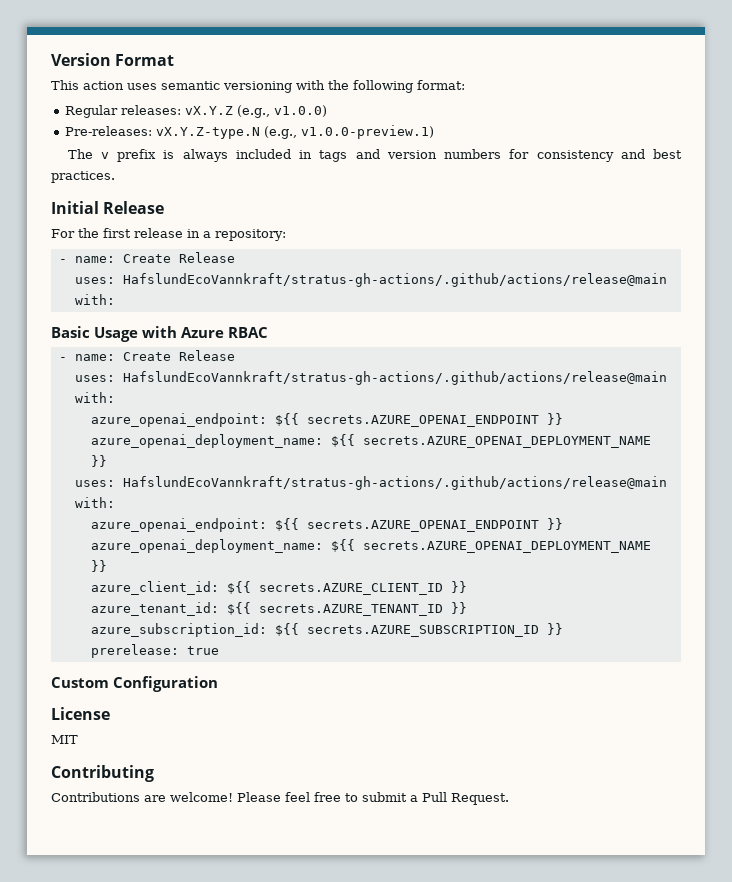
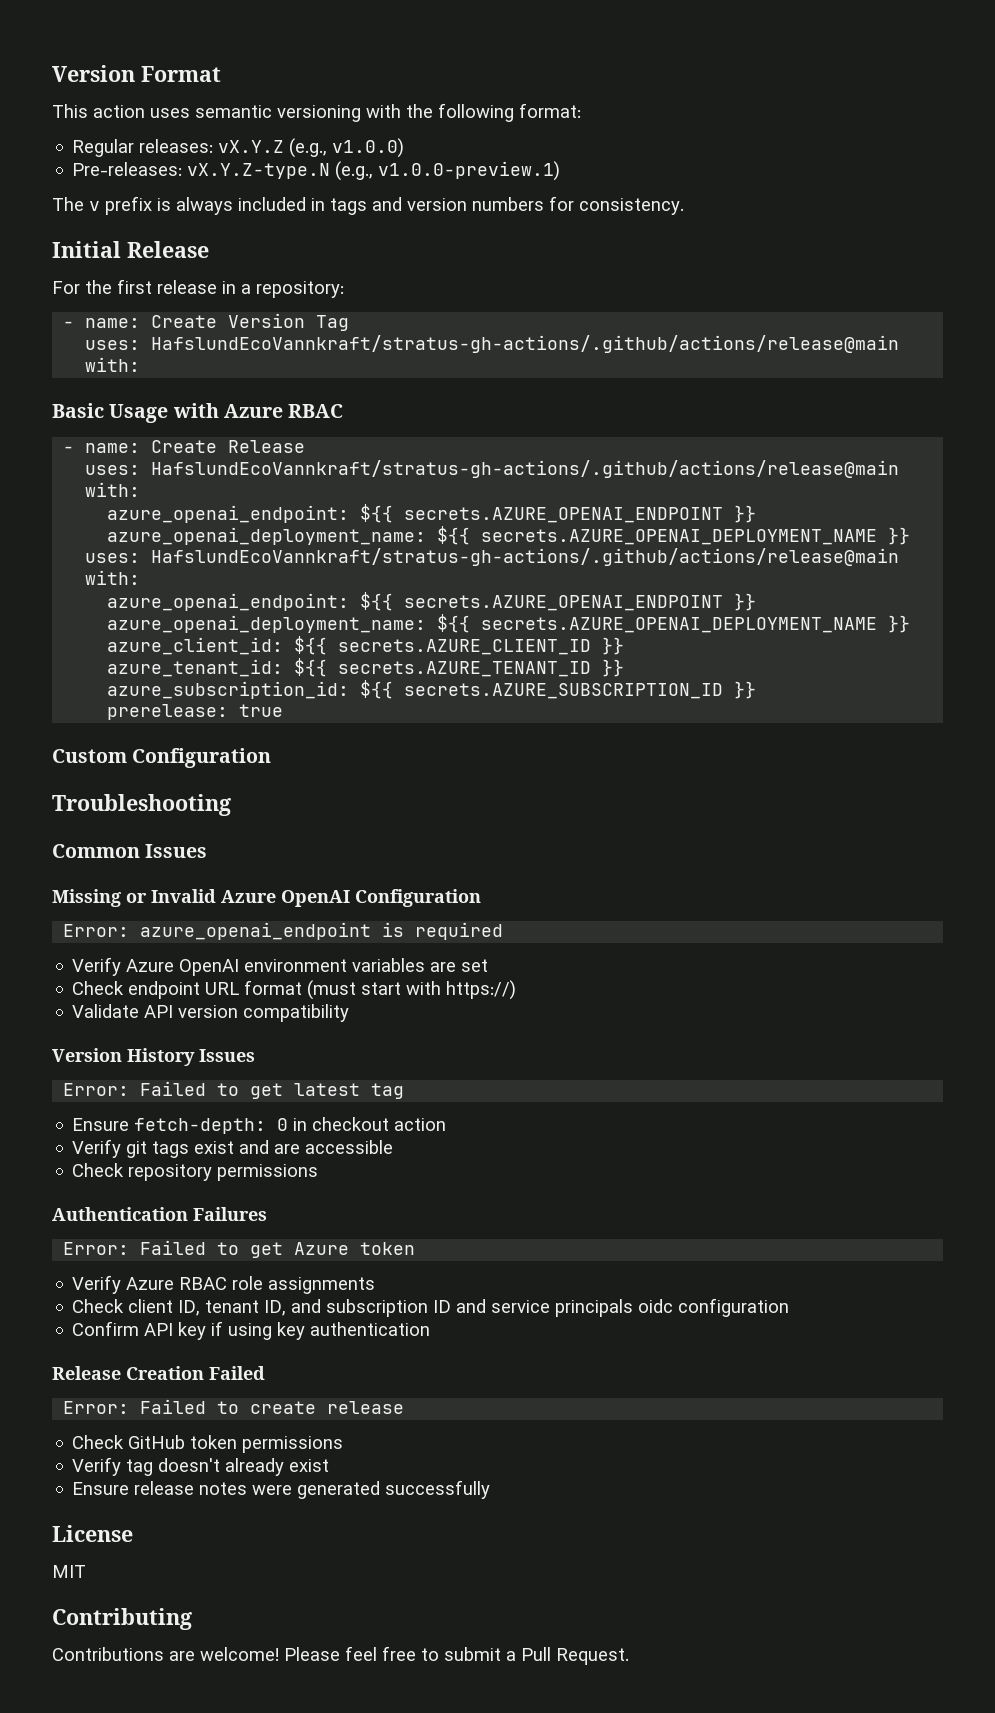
[536,149,682,162] [51,171,115,183] consistency and best practices. -> [579,198,684,215] consistency.
[178,252,235,263] Release -> [228,313,350,331] Version Tag
(218, 684) none -> [52,794,231,816] [52,844,208,858] [52,889,481,907] [63,922,504,940] [72,957,489,976] [72,980,517,1000] [72,1004,350,1022] [52,1048,255,1066] [63,1081,405,1099] [72,1117,447,1134] [72,1139,394,1158] [72,1163,319,1181] [52,1207,267,1221] [63,1240,416,1258] [72,1275,376,1294] [72,1298,790,1317] [72,1321,431,1340] [52,1366,265,1380] [63,1399,405,1414] [72,1435,344,1453] [72,1457,330,1476] [72,1480,491,1499] // Troubleshooting // Common Issues // Missing or Invalid Azure OpenAI Configuration // Error: azure_openai_endpoint is required // Verify Azure OpenAI environment variables are set // Check endpoint URL format (must start with https://) // Validate API version compatibility // Version History Issues // Error: Failed to get latest tag // Ensure fetch-depth: 0 in checkout action // Verify git tags exist and are accessible // Check repository permissions // Authentication Failures // Error: Failed to get Azure token // Verify Azure RBAC role assignments // Check client ID, tenant ID, and subscription ID and service principals oidc configuration // Confirm API key if using key authentication // Release Creation Failed // Error: Failed to create release // Check GitHub token permissions // Verify tag doesn't already exist // Ensure release notes were generated successfully

